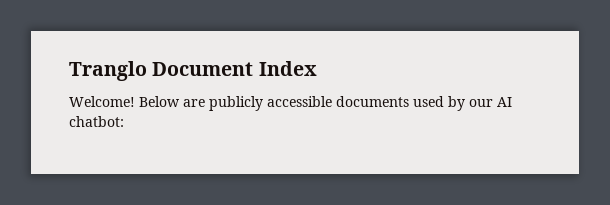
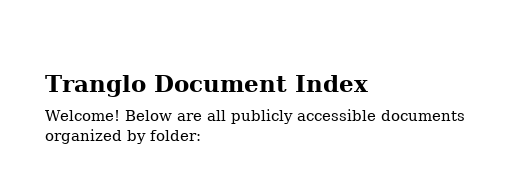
(205, 103) none -> [206,110,226,121] all
[413,96,512,111] [69,116,124,127] used by our AI chatbot: -> [45,129,201,144] organized by folder:

